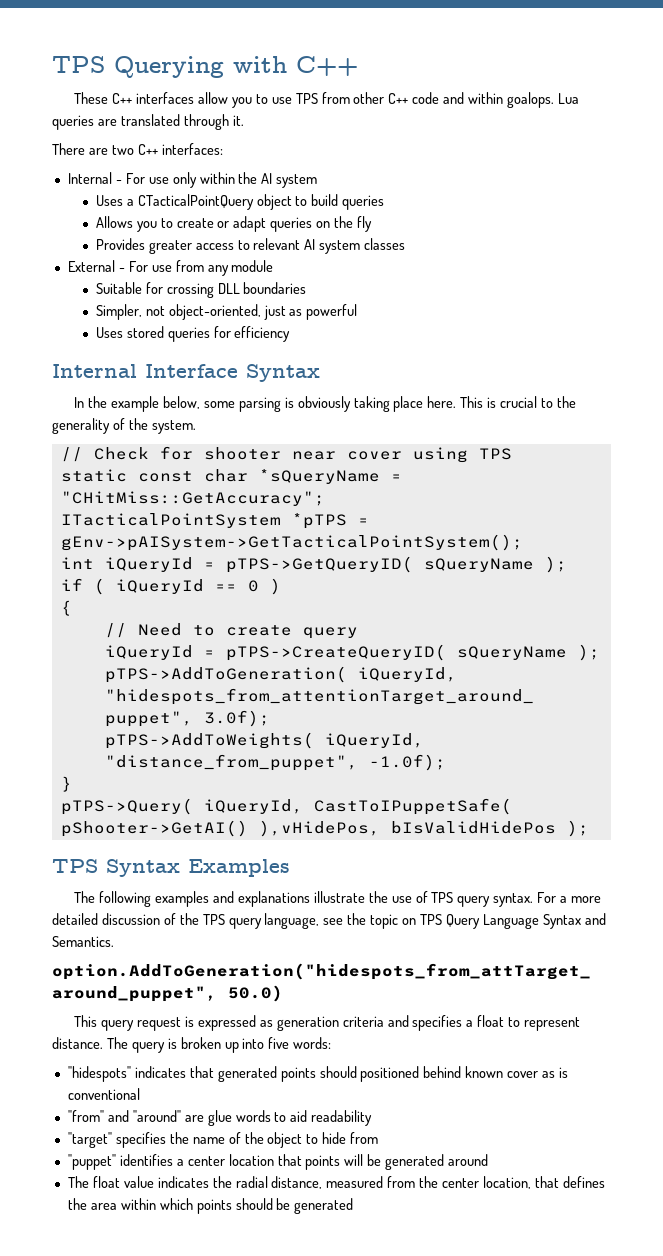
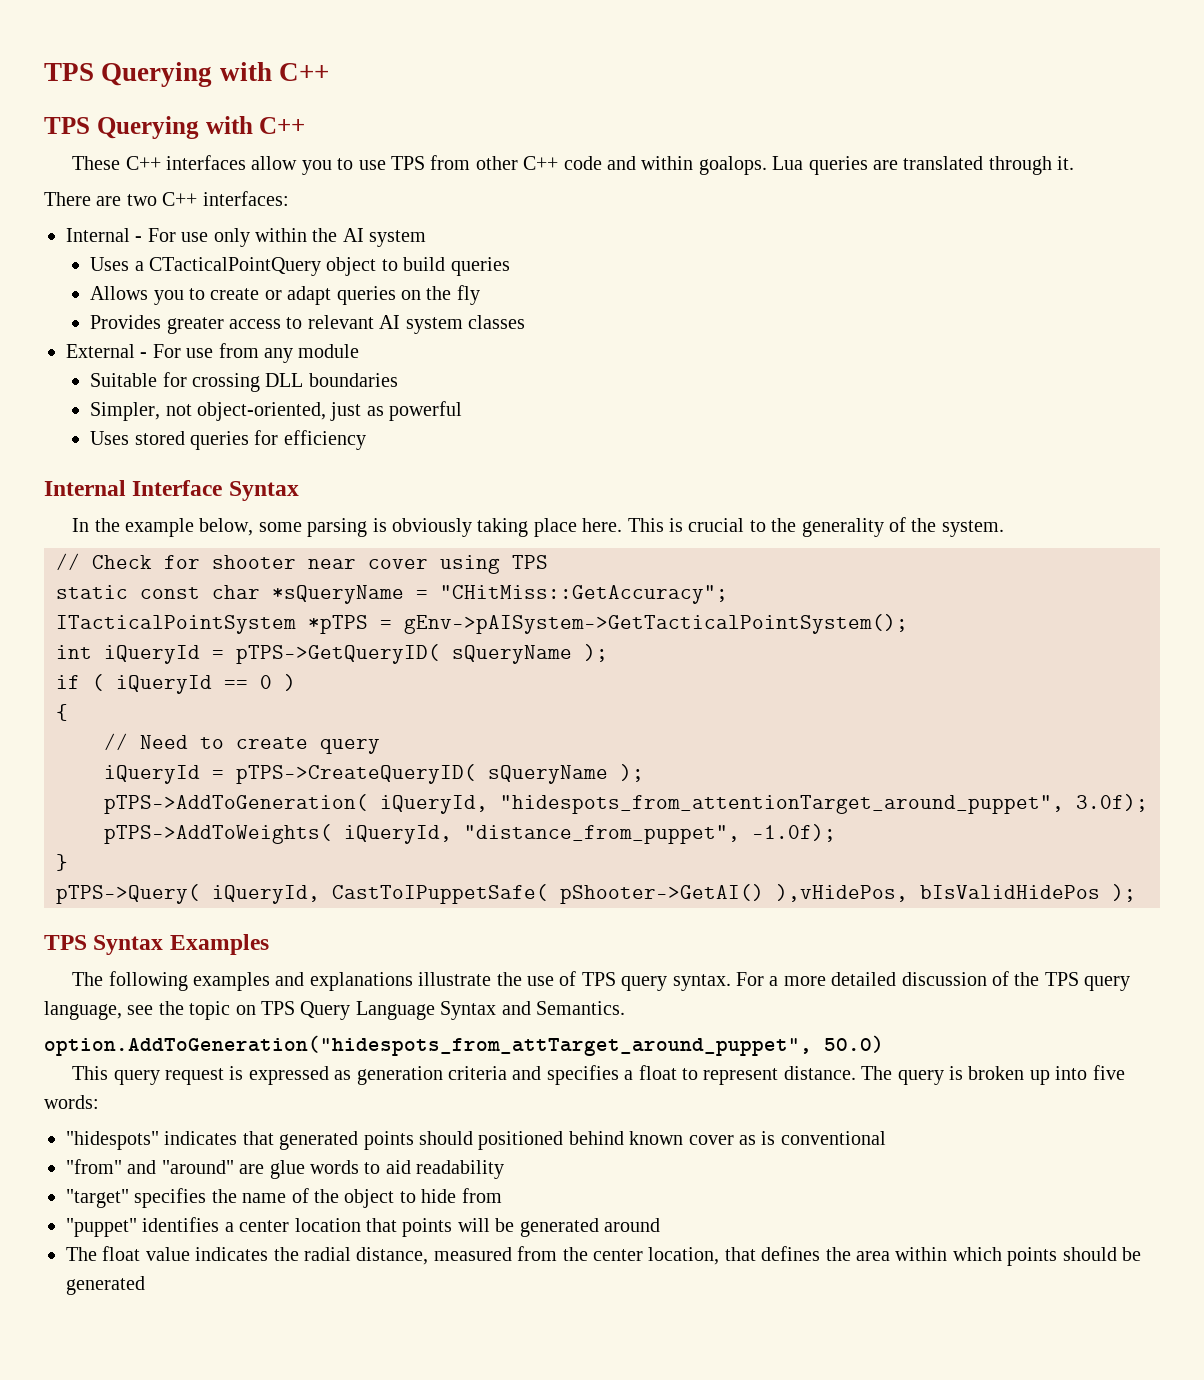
[52,56,358,78] TPS Querying with C++ -> [44,62,329,87] [44,116,306,139] TPS Querying with C++ // TPS Querying with C++

